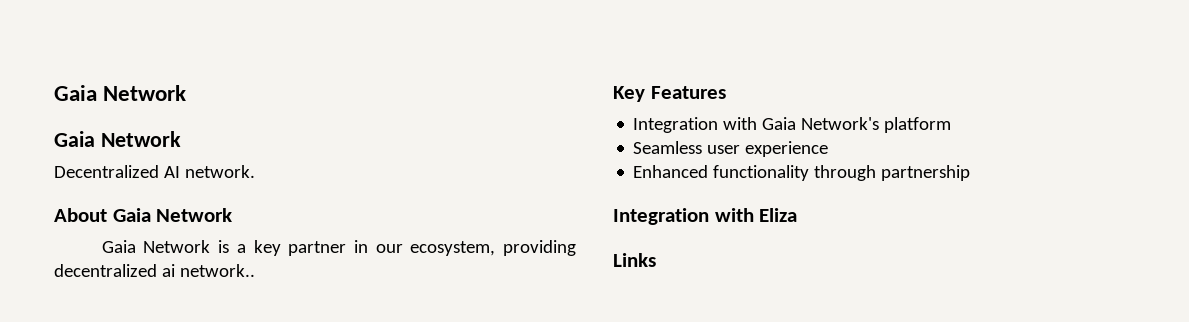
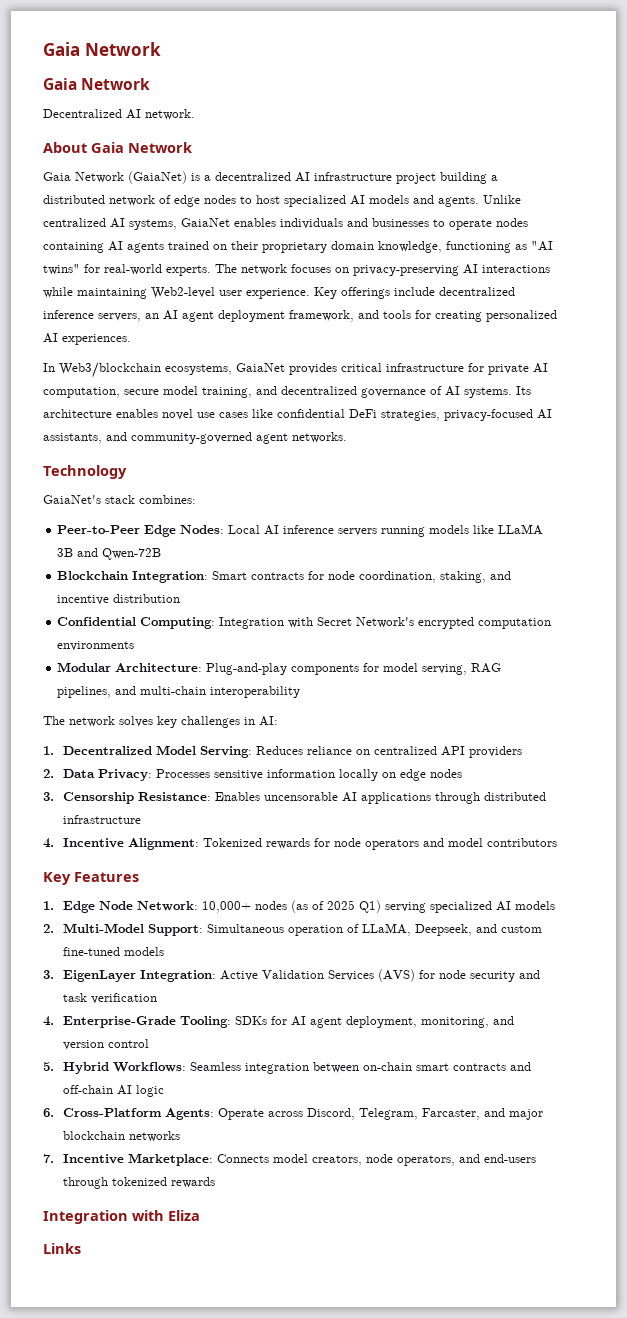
(211, 246) none -> [128,171,187,184] (GaiaNet)
[253,240,576,256] [54,264,255,277] [613,86,726,102] [633,117,952,133] [633,141,829,157] [633,165,971,181] key partner in our ecosystem, providing decentralized ai network.. // Key Features // Integration with Gaia Network's platform // Seamless user experience // Enhanced functionality through partnership -> [215,172,498,184] [43,195,521,207] [43,218,528,230] [43,241,553,253] [43,264,550,276] [43,287,515,299] [43,310,557,322] [43,333,131,345] [43,362,548,378] [43,386,531,398] [43,409,552,421] [43,432,347,444] [43,465,127,479] [43,495,196,504] [57,524,544,537] [57,548,162,560] [57,571,512,583] [57,594,181,605] [57,617,552,629] [57,641,135,651] [57,662,502,675] [57,686,301,698] [43,716,278,728] [43,745,522,758] [43,769,462,781] [43,792,546,804] [62,815,141,824] [43,838,557,850] [43,872,139,885] [43,900,555,913] [43,923,542,936] [62,947,164,956] [43,969,540,982] [62,993,157,1004] [43,1016,514,1028] [62,1039,149,1050] [43,1062,531,1074] [62,1085,164,1097] [43,1108,543,1120] [62,1131,180,1142] [43,1153,536,1166] [62,1177,215,1189] decentralized AI infrastructure project building a distributed network of edge nodes to host specialized AI models and agents. Unlike centralized AI systems, GaiaNet enables individuals and businesses to operate nodes containing AI agents trained on their proprietary domain knowledge, functioning as "AI twins" for real-world experts. The network focuses on privacy-preserving AI interactions while maintaining Web2-level user experience. Key offerings include decentralized inference servers, an AI agent deployment framework, and tools for creating personalized AI experiences. // In Web3/blockchain ecosystems, GaiaNet provides critical infrastructure for private AI computation, secure model training, and decentralized governance of AI systems. Its architecture enables novel use cases like confidential DeFi strategies, privacy-focused AI assistants, and community-governed agent networks. // Technology // GaiaNet's stack combines: // Peer-to-Peer Edge Nodes: Local AI inference servers running models like LLaMA 3B and Qwen-72B // Blockchain Integration: Smart contracts for node coordination, staking, and incentive distribution // Confidential Computing: Integration with Secret Network's encrypted computation environments // Modular Architecture: Plug-and-play components for model serving, RAG pipelines, and multi-chain interoperability // The network solves key challenges in AI: // 1. Decentralized Model Serving: Reduces reliance on centralized API providers // 2. Data Privacy: Processes sensitive information locally on edge nodes // 3. Censorship Resistance: Enables uncensorable AI applications through distributed infrastructure // 4. Incentive Alignment: Tokenized rewards for node operators and model contributors // Key Features // 1. Edge Node Network: 10,000+ nodes (as of 2025 Q1) serving specialized AI models // 2. Multi-Model Support: Simultaneous operation of LLaMA, Deepseek, and custom fine-tuned models // 3. EigenLayer Integration: Active Validation Services (AVS) for node security and task verification // 4. Enterprise-Grade Tooling: SDKs for AI agent deployment, monitoring, and version control // 5. Hybrid Workflows: Seamless integration between on-chain smart contracts and off-chain AI logic // 6. Cross-Platform Agents: Operate across Discord, Telegram, Farcaster, and major blockchain networks // 7. Incentive Marketplace: Connects model creators, node operators, and end-users through tokenized rewards

